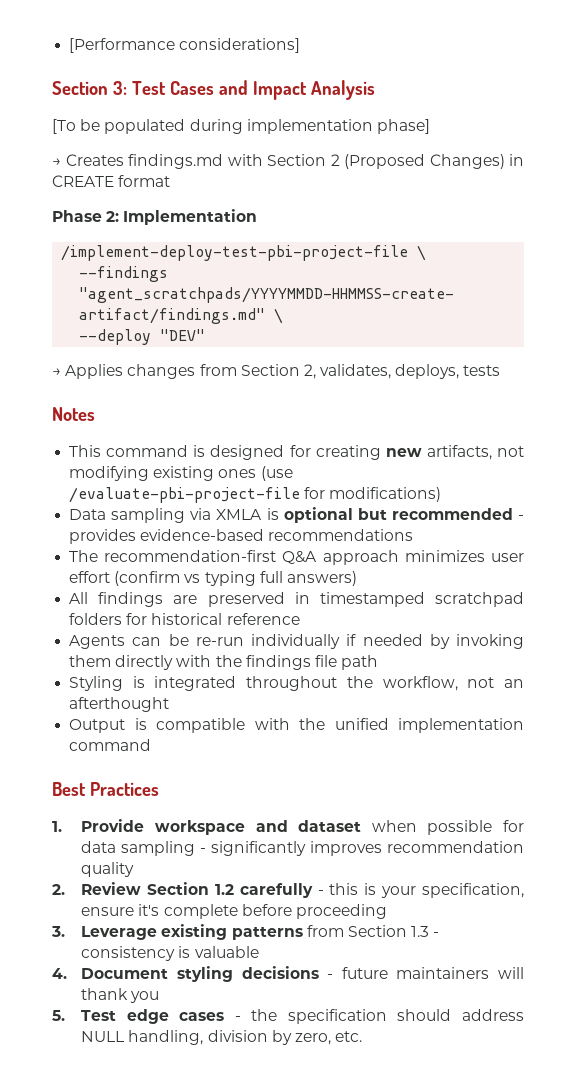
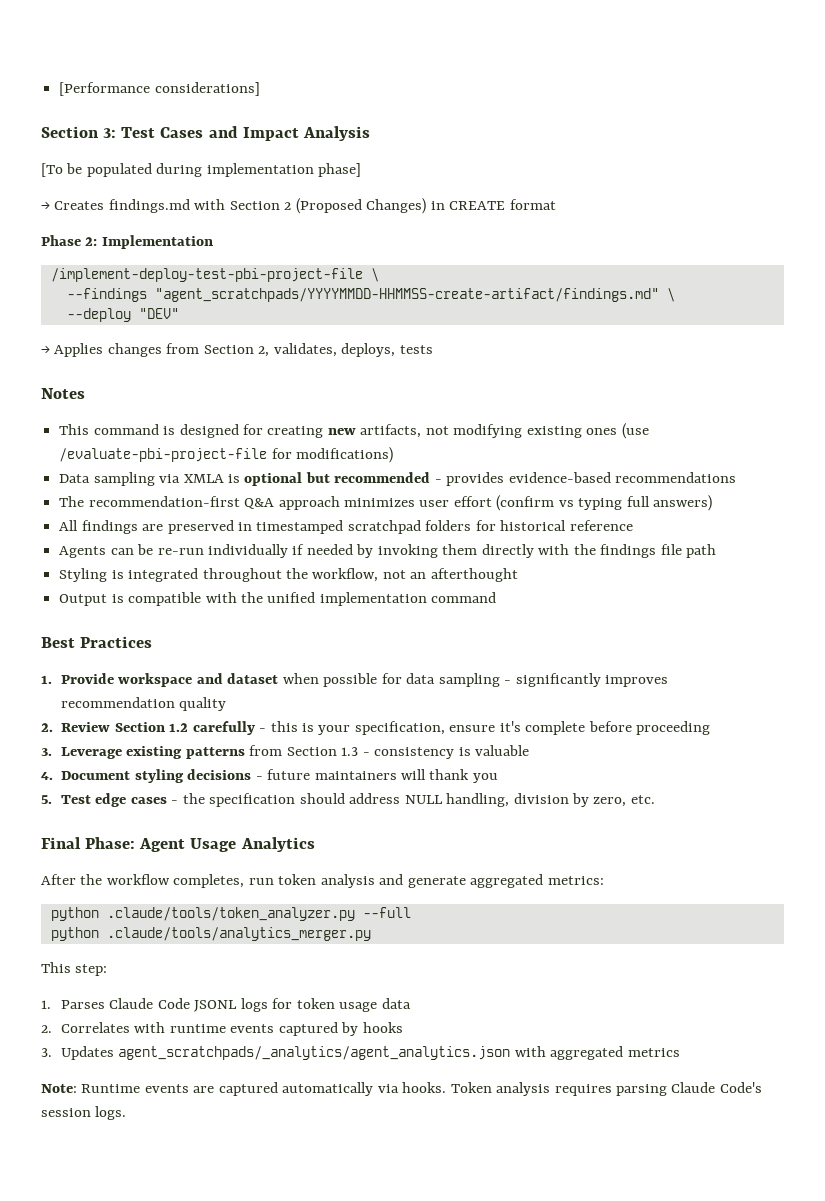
(363, 1036) none -> [41,837,315,852] [41,874,604,888] [50,907,411,921] [50,927,371,941] [41,962,108,976] [41,998,411,1012] [41,1022,403,1036] [41,1046,680,1060] [41,1082,762,1096] [41,1106,127,1120] // Final Phase: Agent Usage Analytics // After the workflow completes, run token analysis and generate aggregated metrics: // python .claude/tools/token_analyzer.py --full // python .claude/tools/analytics_merger.py // This step: // 1. Parses Claude Code JSONL logs for token usage data // 2. Correlates with runtime events captured by hooks // 3. Updates agent_scratchpads/_analytics/agent_analytics.json with aggregated metrics // Note: Runtime events are captured automatically via hooks. Token analysis requires parsing Claude Code's session logs.

